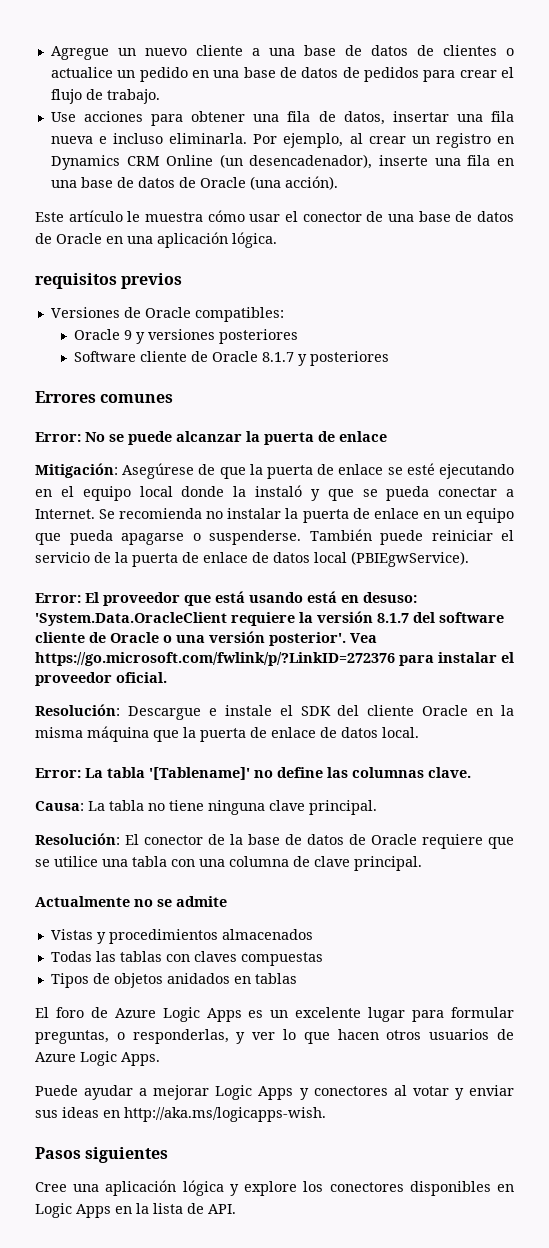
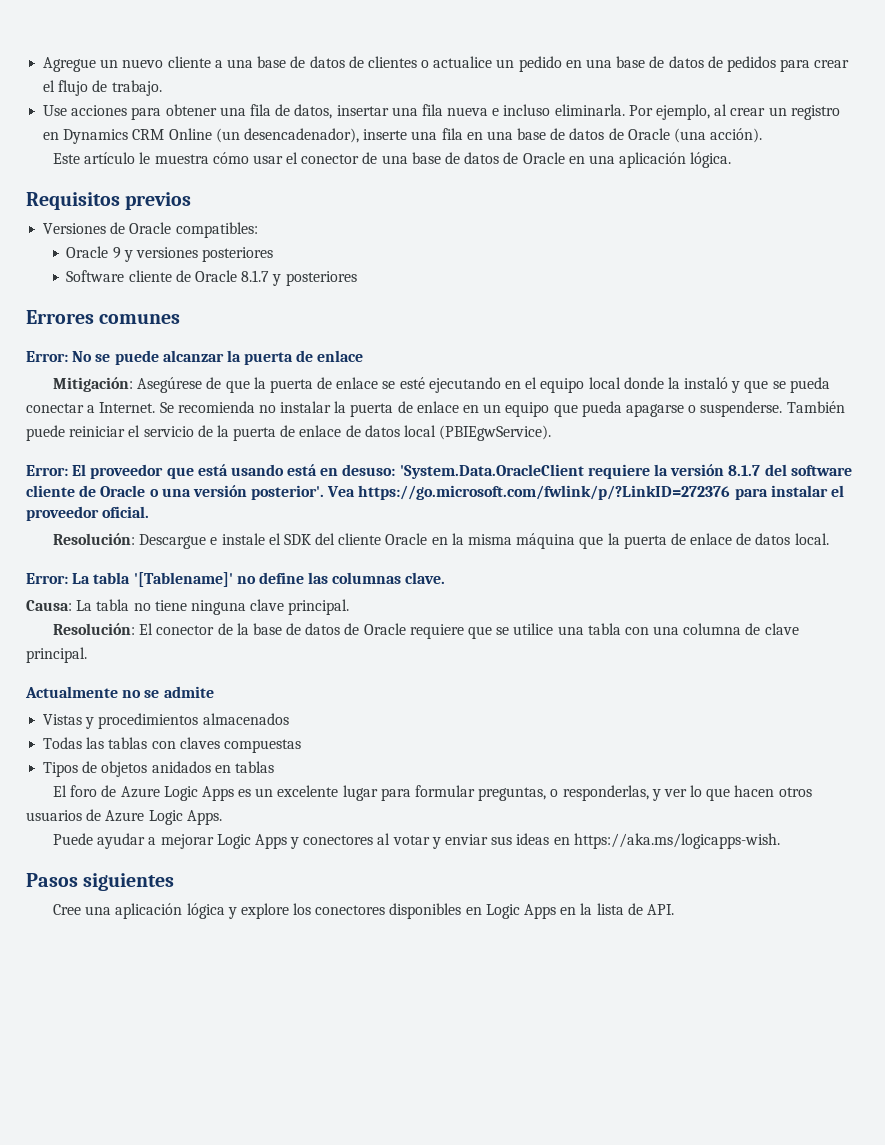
[35,273,117,289] requisitos -> [26,192,120,210] Requisitos
[124,1107,326,1122] http://aka.ms/logicapps-wish. -> [573,833,780,849] https://aka.ms/logicapps-wish.

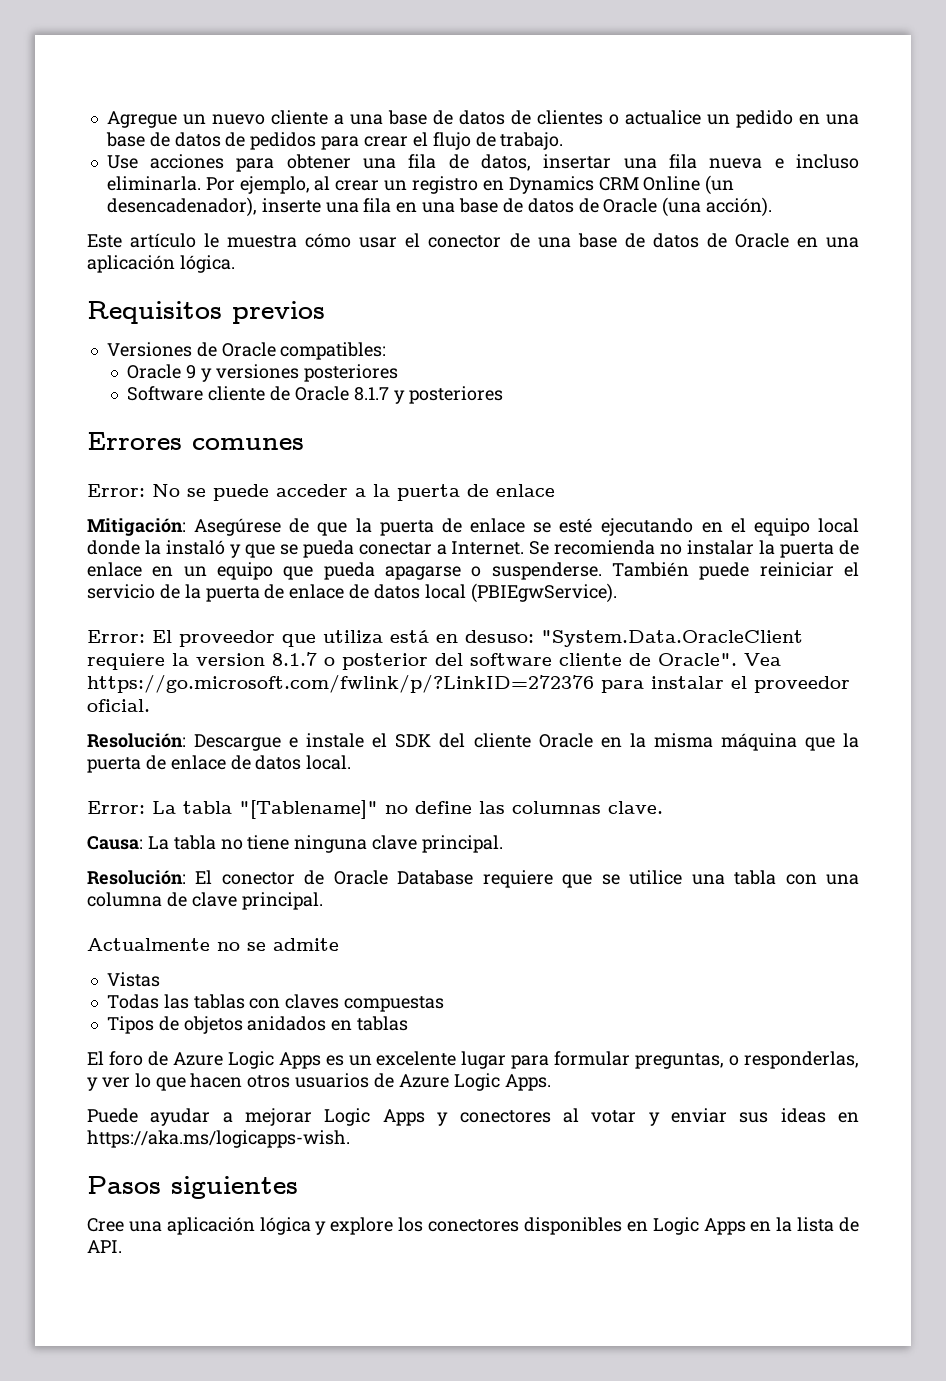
[162,350,224,362] alcanzar -> [276,484,366,497] acceder a
[197,464,284,476] está usando -> [323,630,383,645] utiliza
[399,464,584,479] 'System.Data.OracleClient -> [541,630,803,647] "System.Data.OracleClient
[670,464,852,476] [26,485,325,500] versión 8.1.7 del software cliente de Oracle o una versión posterior'. -> [196,652,737,670] version 8.1.7 o posterior del software cliente de Oracle".
[133,572,233,587] '[Tablename]' -> [239,800,378,819] "[Tablename]"
[236,623,406,635] la base de datos de Oracle -> [333,870,474,885] Oracle Database
[85,713,289,729] y procedimientos almacenados -> (160, 979) none

